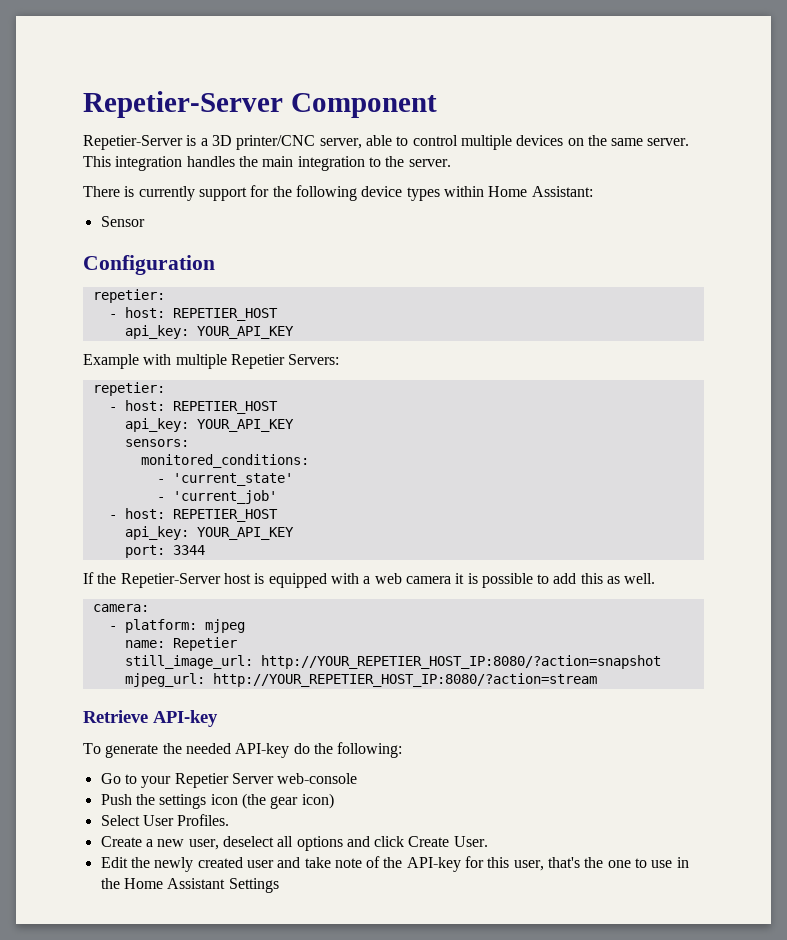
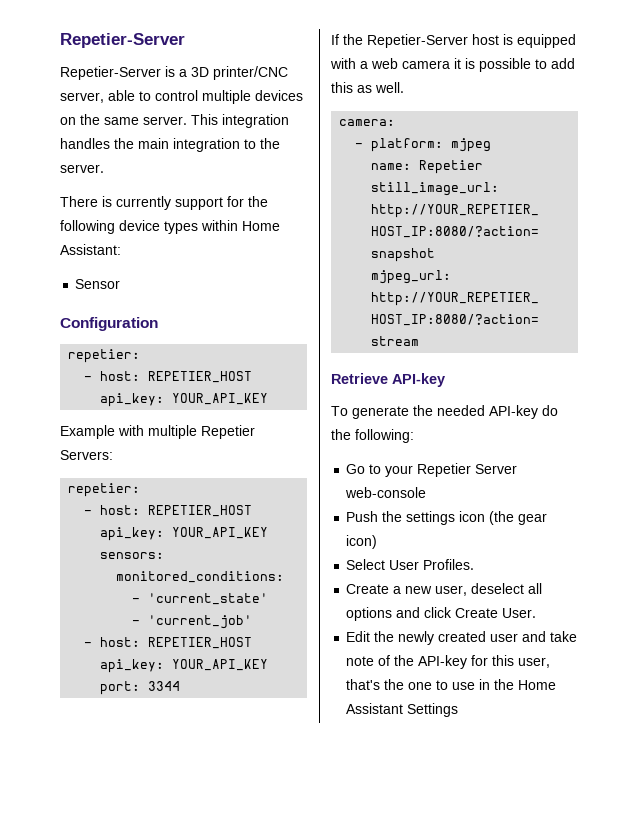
[83,91,437,118] Repetier-Server Component -> [60,33,185,48] Repetier-Server

